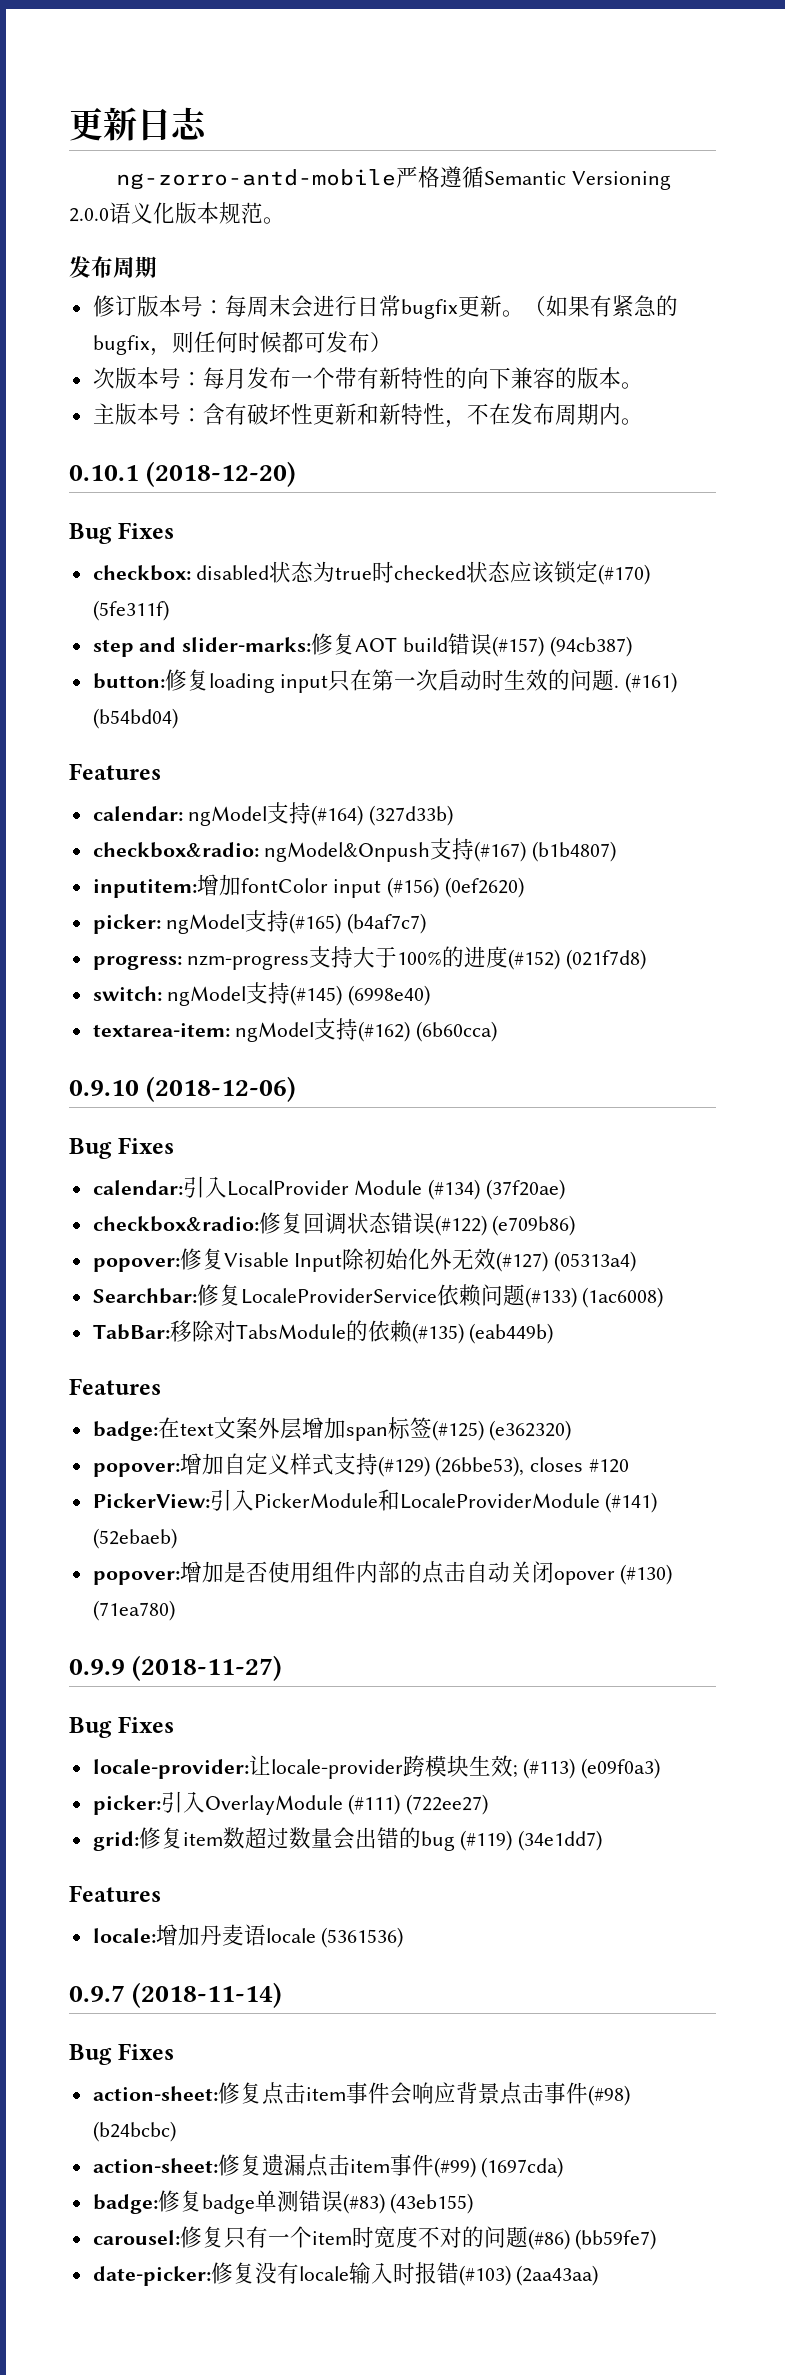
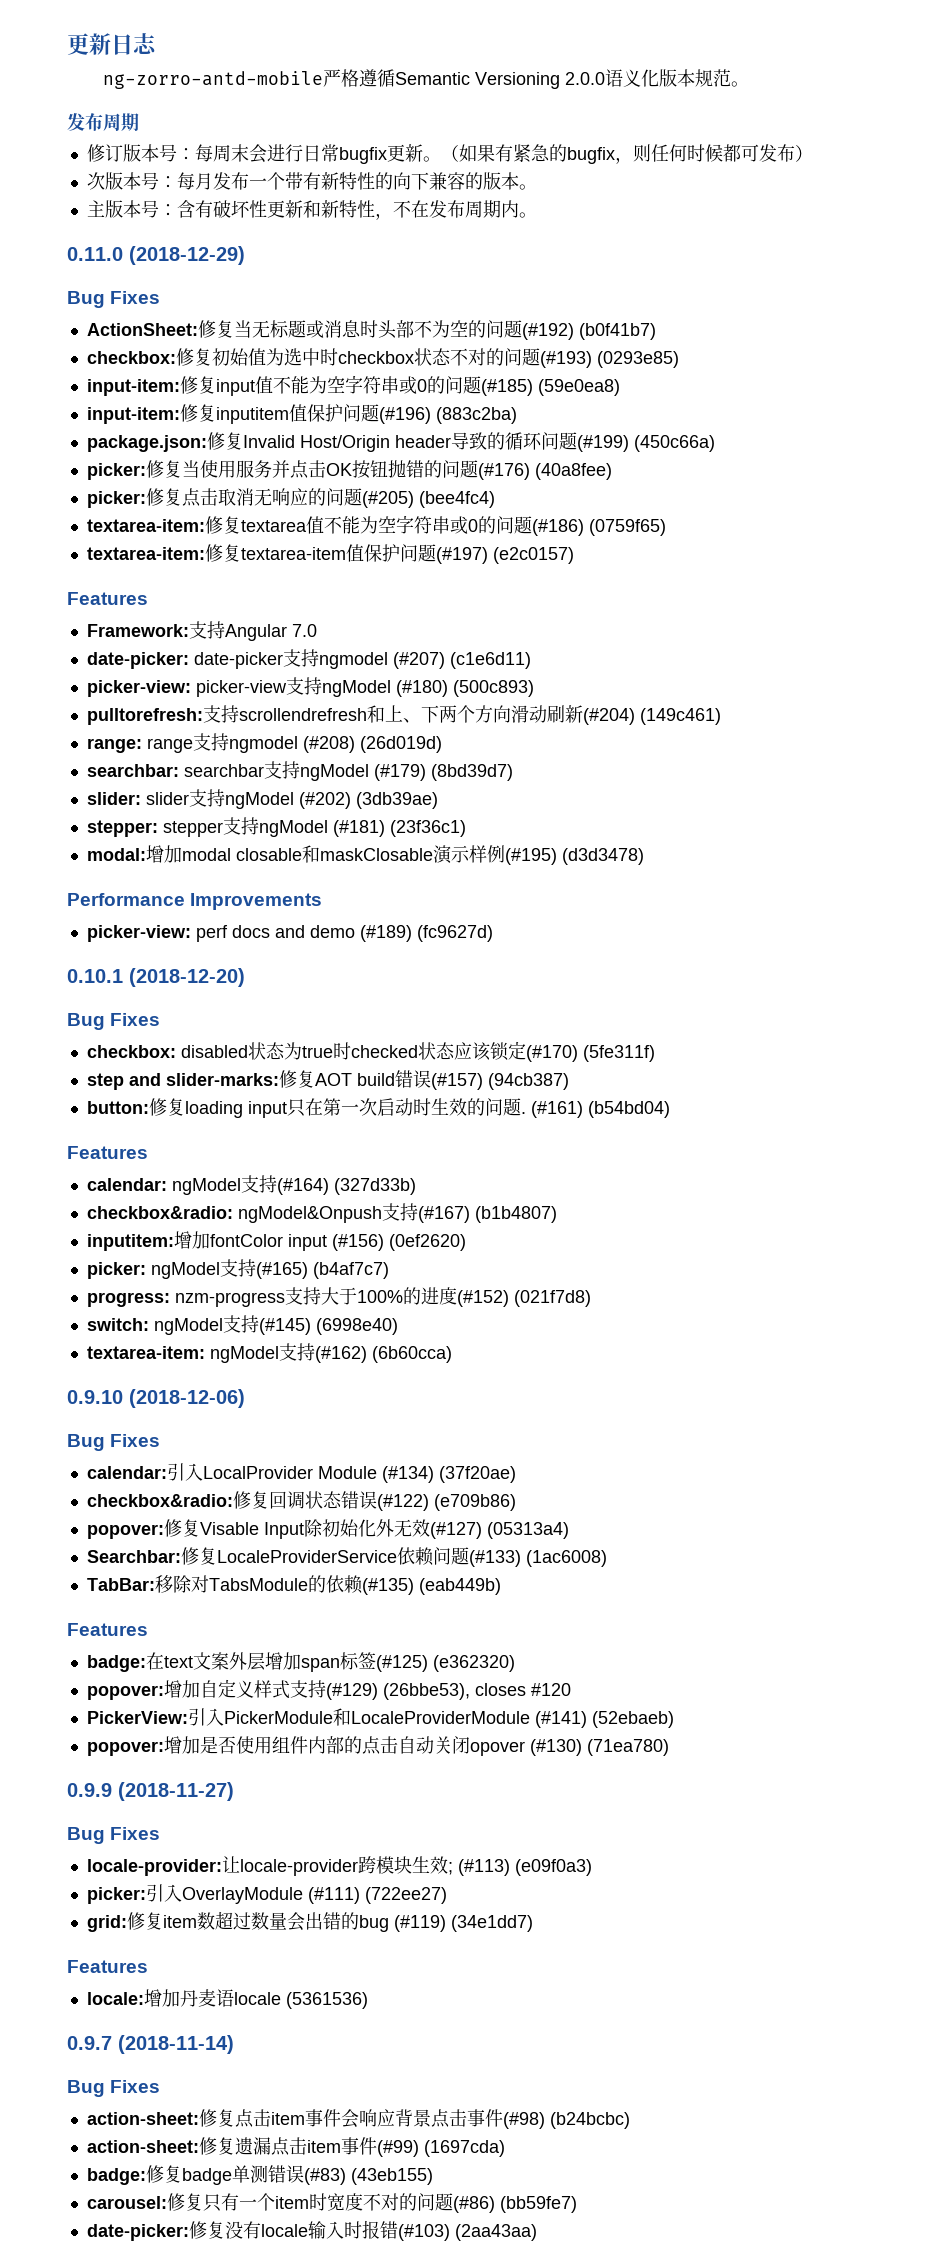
(643, 421) none -> [67,246,245,265] [67,291,161,308] [86,320,656,340] [86,348,679,368] [86,375,620,396] [86,404,517,424] [86,432,715,452] [86,460,612,480] [86,488,495,508] [86,515,666,536] [86,544,574,564] [67,592,148,605] [86,621,317,641] [86,649,531,669] [86,677,534,697] [86,705,721,725] [86,733,442,753] [86,761,513,781] [86,789,438,809] [86,817,466,837] [86,845,644,865] [67,893,323,910] [86,925,493,942] // 0.11.0 (2018-12-29) // Bug Fixes // ActionSheet:修复当无标题或消息时头部不为空的问题(#192) (b0f41b7) // checkbox:修复初始值为选中时checkbox状态不对的问题(#193) (0293e85) // input-item:修复input值不能为空字符串或0的问题(#185) (59e0ea8) // input-item:修复inputitem值保护问题(#196) (883c2ba) // package.json:修复Invalid Host/Origin header导致的循环问题(#199) (450c66a) // picker:修复当使用服务并点击OK按钮抛错的问题(#176) (40a8fee) // picker:修复点击取消无响应的问题(#205) (bee4fc4) // textarea-item:修复textarea值不能为空字符串或0的问题(#186) (0759f65) // textarea-item:修复textarea-item值保护问题(#197) (e2c0157) // Features // Framework:支持Angular 7.0 // date-picker: date-picker支持ngmodel (#207) (c1e6d11) // picker-view: picker-view支持ngModel (#180) (500c893) // pulltorefresh:支持scrollendrefresh和上、下两个方向滑动刷新(#204) (149c461) // range: range支持ngmodel (#208) (26d019d) // searchbar: searchbar支持ngModel (#179) (8bd39d7) // slider: slider支持ngModel (#202) (3db39ae) // stepper: stepper支持ngModel (#181) (23f36c1) // modal:增加modal closable和maskClosable演示样例(#195) (d3d3478) // Performance Improvements // picker-view: perf docs and demo (#189) (fc9627d)

